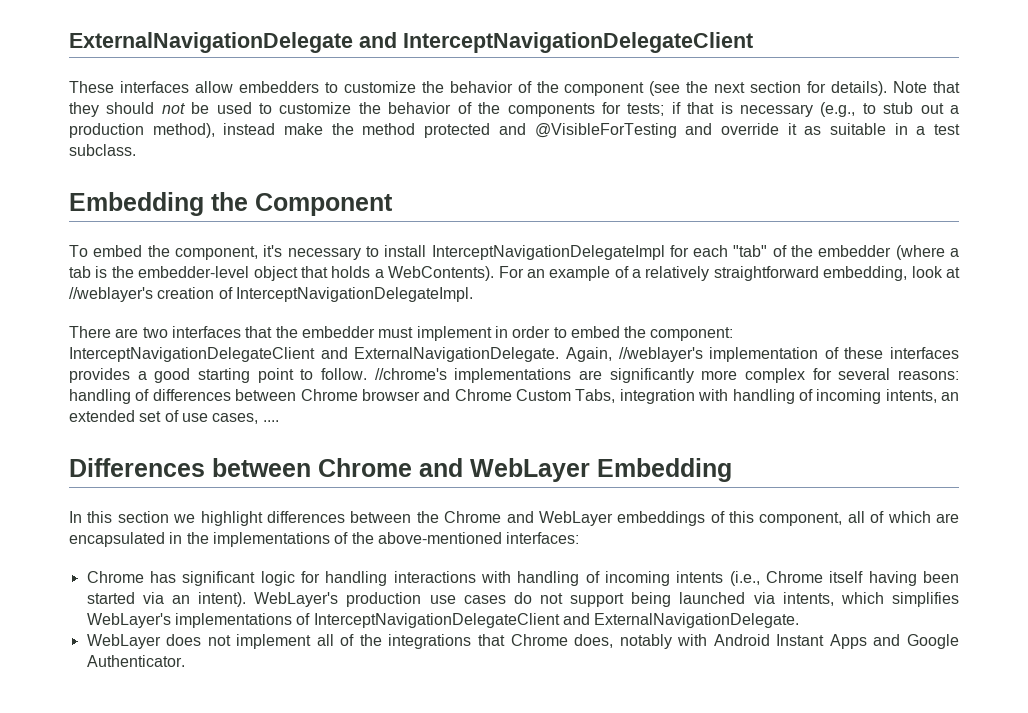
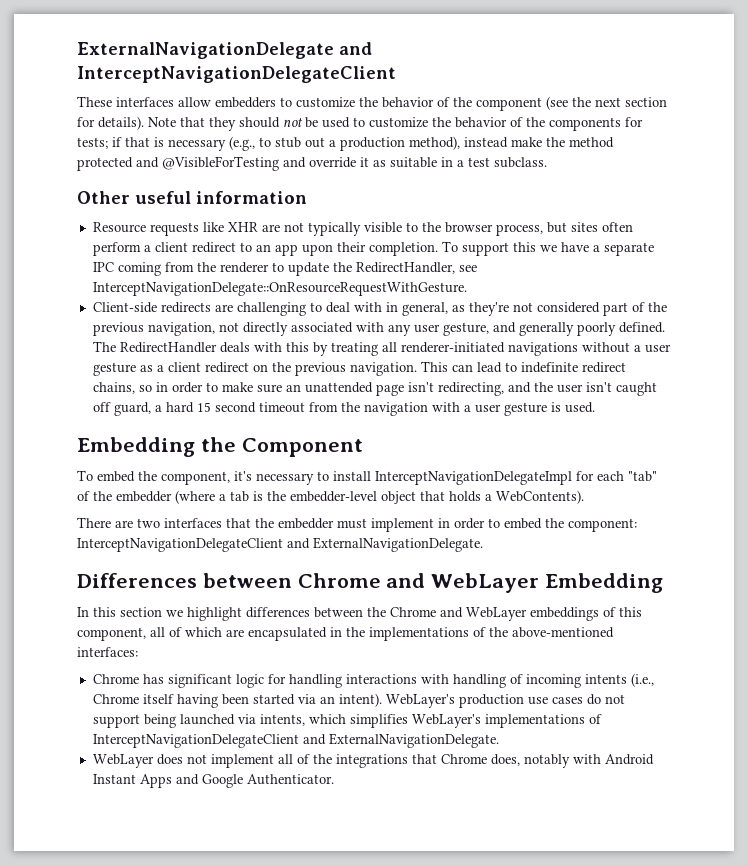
(136, 150) none -> [77,191,307,204] [92,222,633,236] [92,241,654,256] [92,262,477,276] [92,282,467,296] [92,302,667,316] [92,322,665,336] [92,341,671,356] [92,361,626,376] [92,382,657,396] [92,402,595,416] // Other useful information // Resource requests like XHR are not typically visible to the browser process, but sites often perform a client redirect to an app upon their completion. To support this we have a separate IPC coming from the renderer to update the RedirectHandler, see InterceptNavigationDelegate::OnResourceRequestWithGesture. // Client-side redirects are challenging to deal with in general, as they're not considered part of the previous navigation, not directly associated with any user gesture, and generally poorly defined. The RedirectHandler deals with this by treating all renderer-initiated navigations without a user gesture as a client redirect on the previous navigation. This can lead to indefinite redirect chains, so in order to make sure an unattended page isn't redirecting, and the user isn't caught off guard, a hard 15 second timeout from the navigation with a user gesture is used.
[498,266,961,281] [69,287,473,302] For an example of a relatively straightforward embedding, look at //weblayer's creation of InterceptNavigationDelegateImpl. -> (584, 497) none
[565,347,959,362] [69,368,959,383] [69,389,959,404] [69,410,279,424] Again, //weblayer's implementation of these interfaces provides a good starting point to follow. //chrome's implementations are significantly more complex for several reasons: handling of differences between Chrome browser and Chrome Custom Tabs, integration with handling of incoming intents, an extended set of use cases, .... -> (483, 544) none

